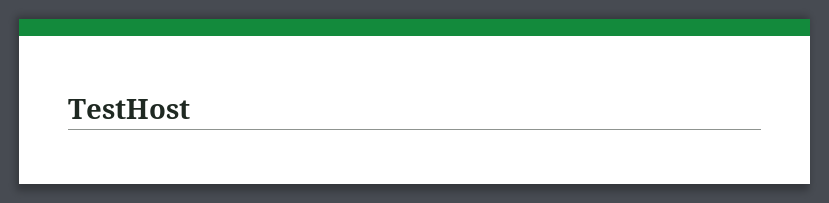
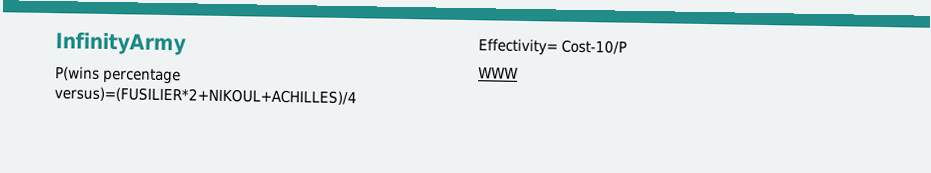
[68,99,190,119] TestHost -> [55,32,186,56] [55,66,181,85] [54,86,357,106] [478,38,627,56] [478,67,518,79] InfinityArmy // P(wins percentage versus)=(FUSILIER*2+NIKOUL+ACHILLES)/4 // Effectivity= Cost-10/P // WWW

